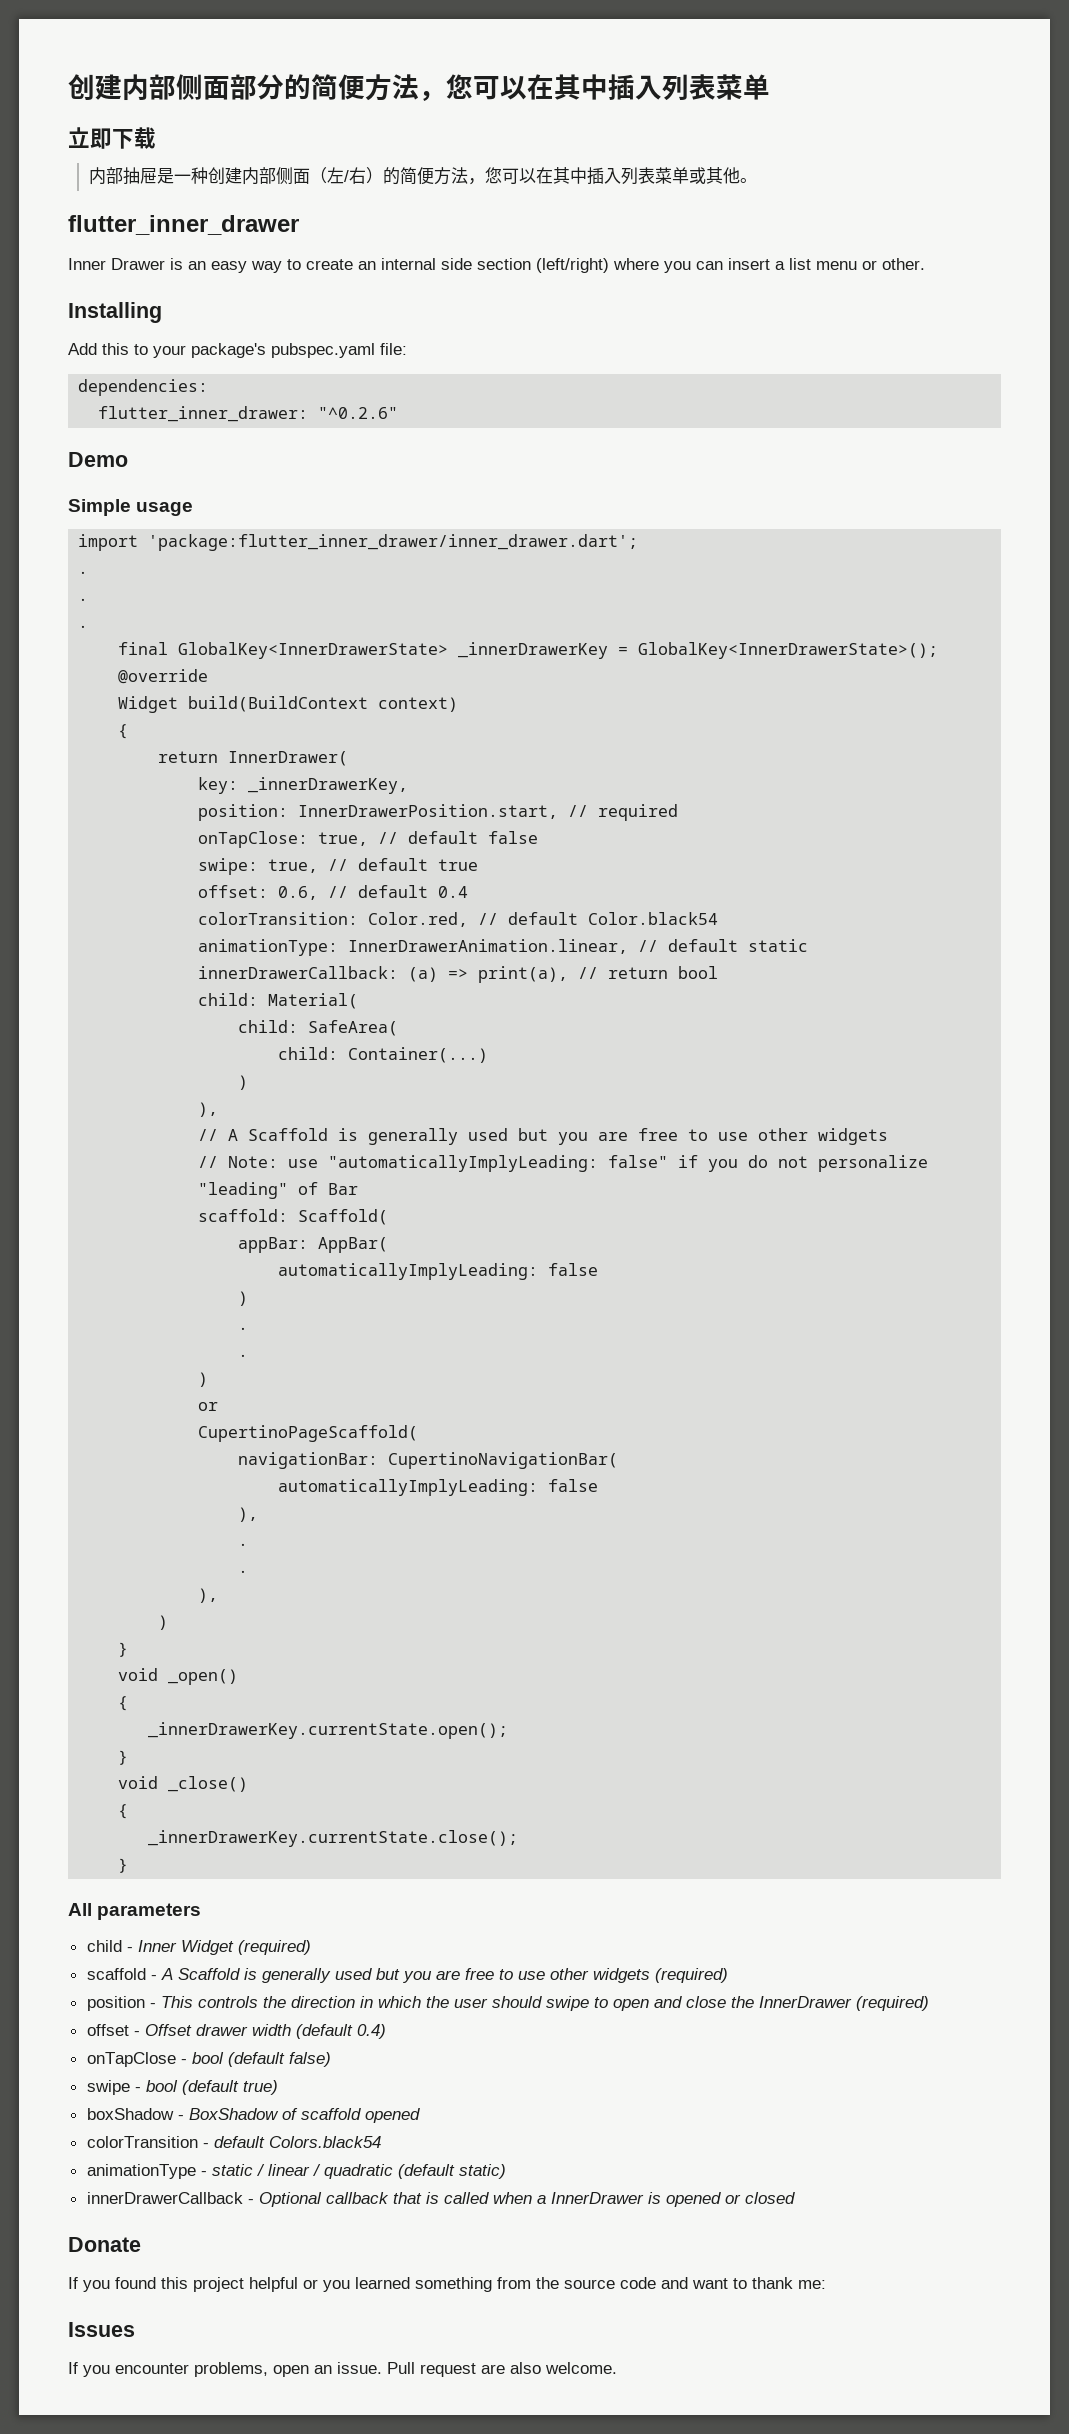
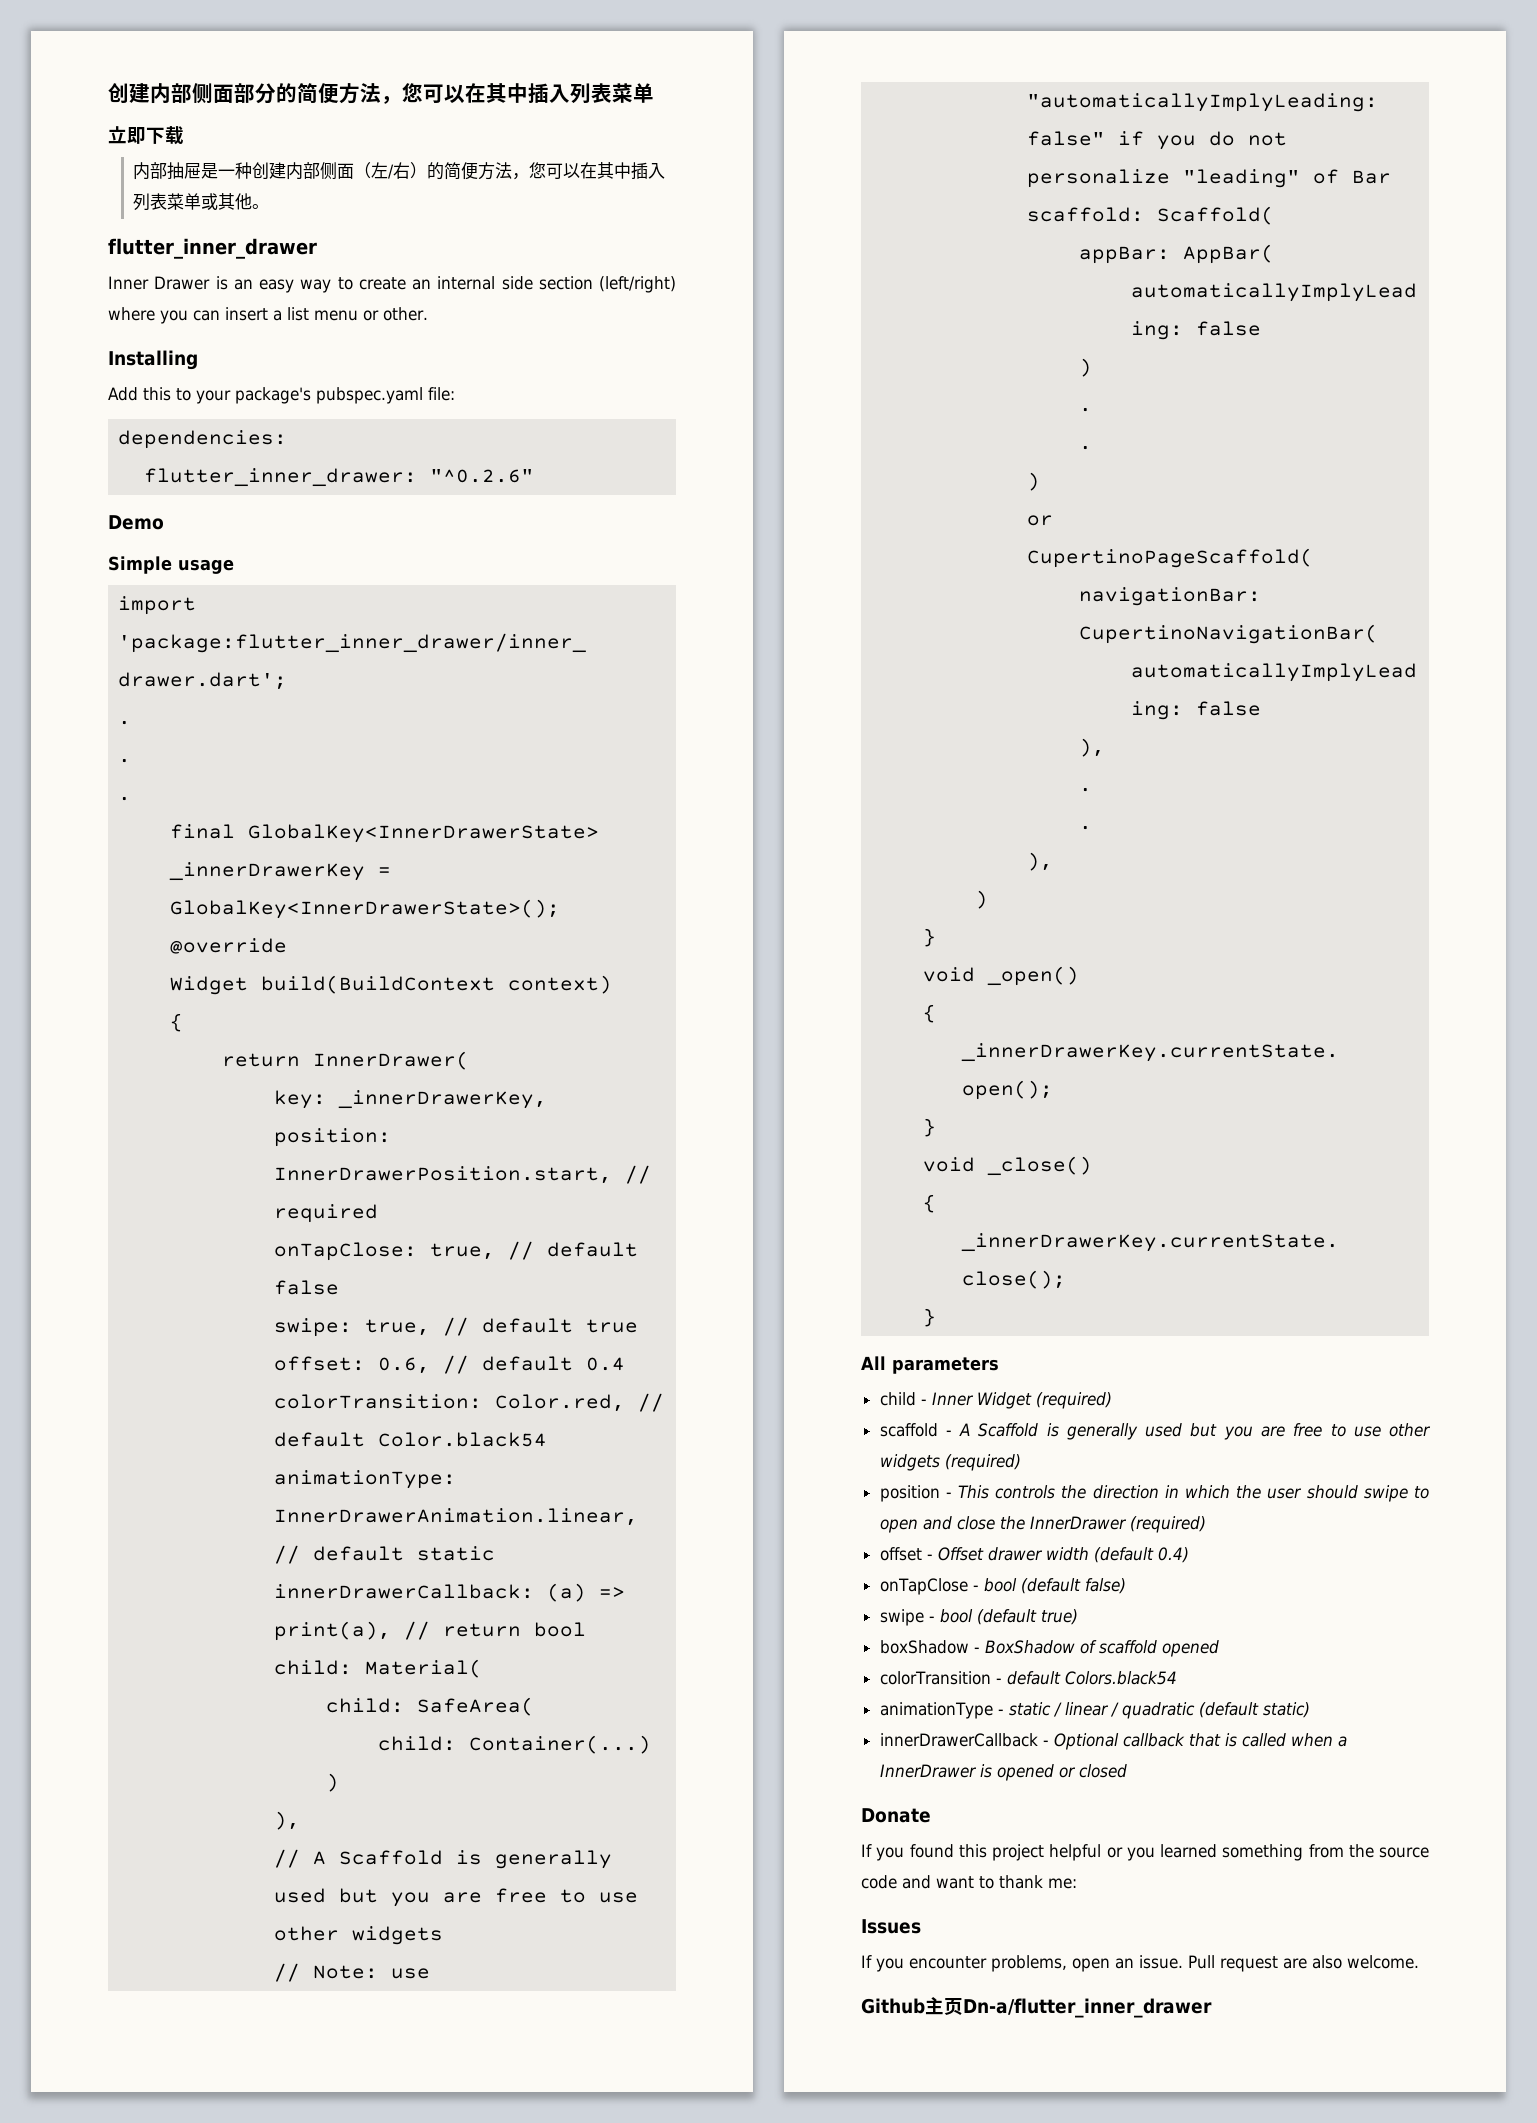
(617, 2368) none -> [861,1997,1212,2018] // Github主页Dn-a/flutter_inner_drawer

